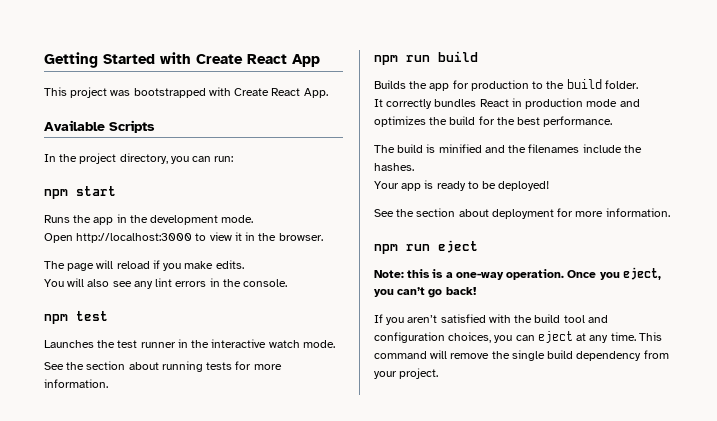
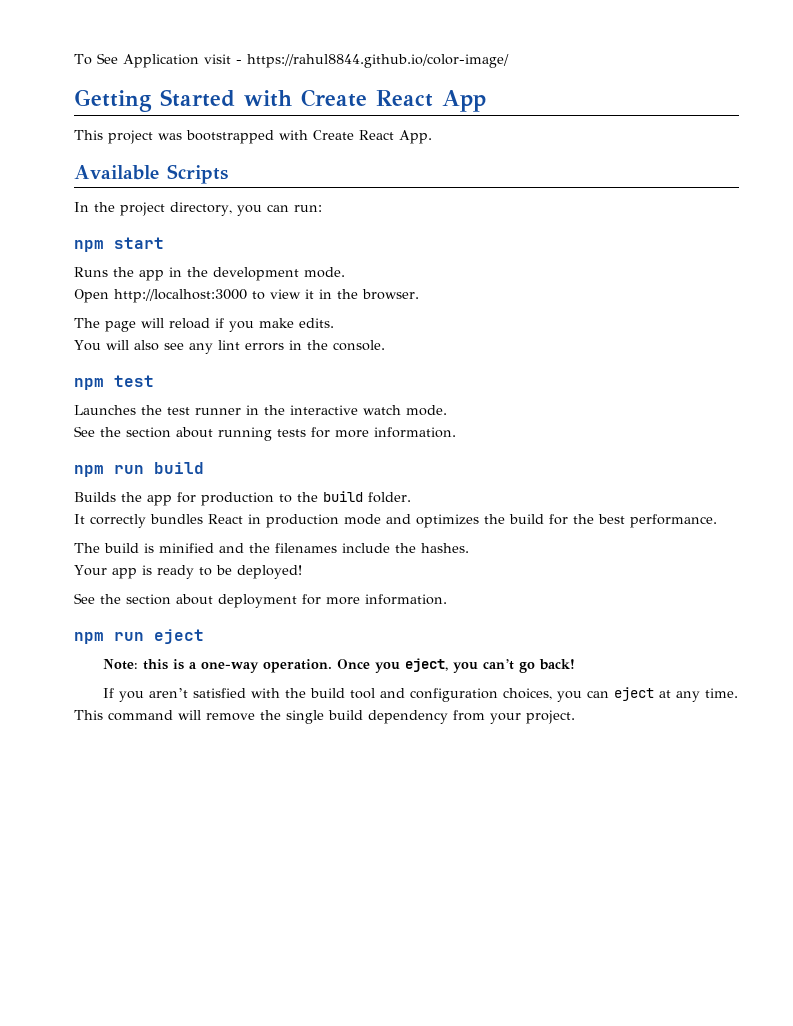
(44, 60) none -> [74,53,509,68] To See Application visit - https://rahul8844.github.io/color-image/ //

